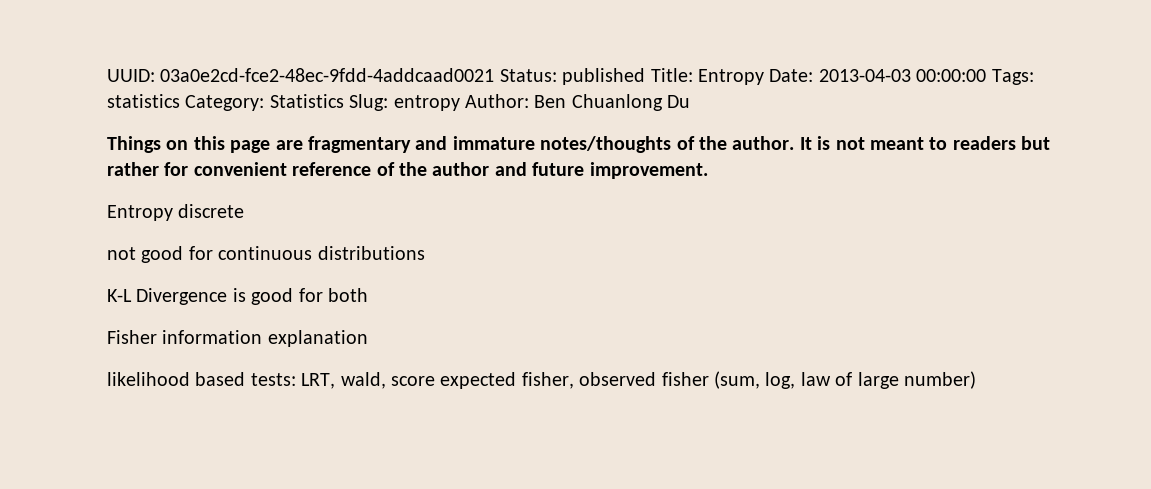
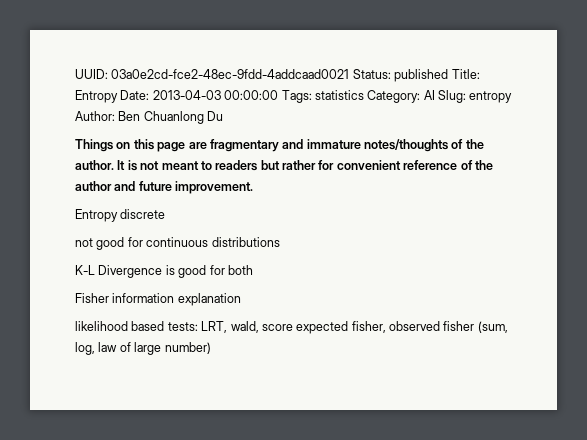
[269,94,344,108] Statistics -> [423,90,435,100] AI

